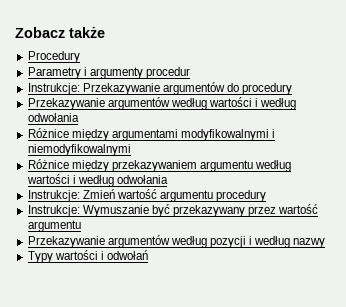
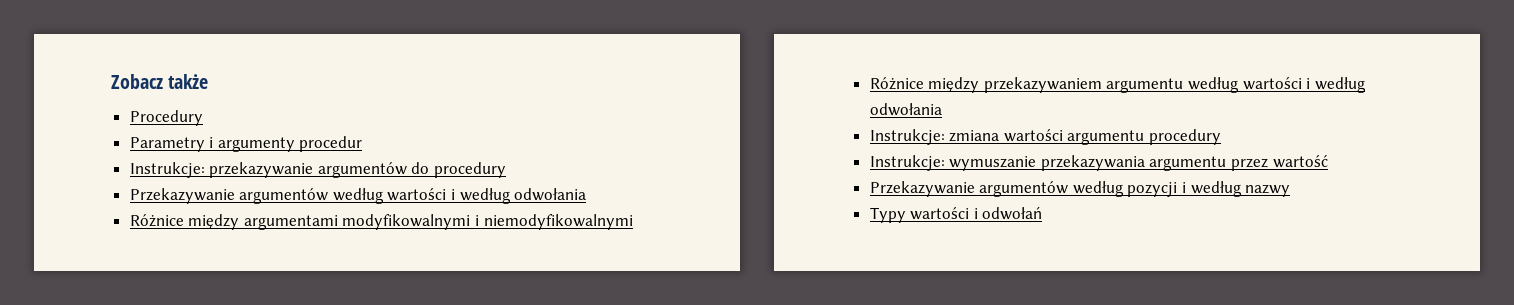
[82,83,160,95] Przekazywanie -> [209,162,314,178] przekazywanie
[82,189,157,199] Zmień wartość -> [949,129,1063,142] zmiana wartości
[82,204,245,217] Wymuszanie być przekazywany -> [949,155,1227,171] wymuszanie przekazywania argumentu
[27,220,81,232] argumentu -> (1328, 161) none

